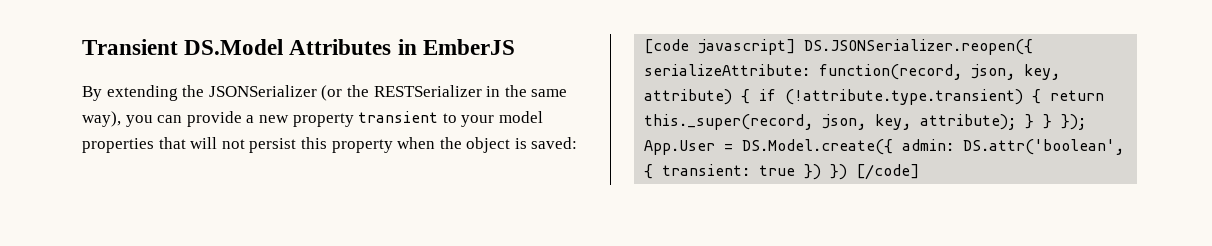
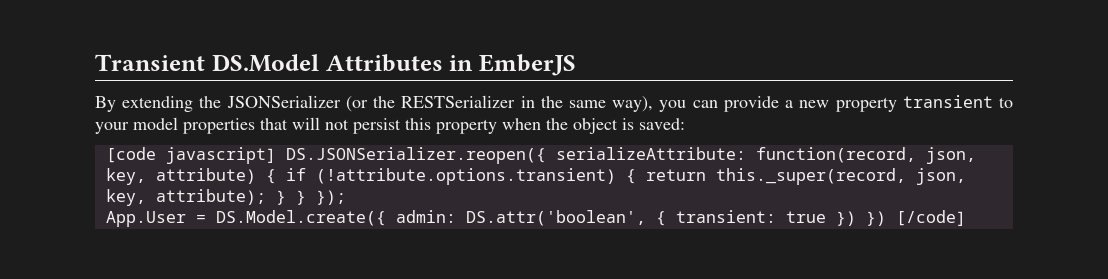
[785,89,1024,105] (!attribute.type.transient) -> [315,168,616,185] (!attribute.options.transient)

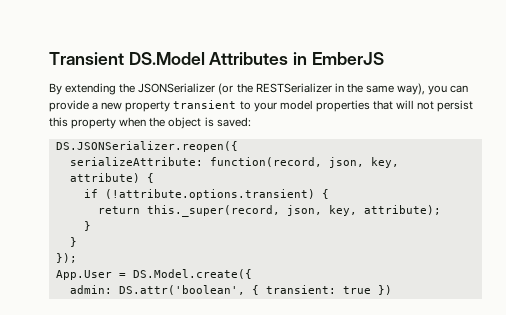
[105,147,276,164] [code javascript] -> (251, 122) none
(546, 155) none -> (238, 146) //
(276, 176) none -> (154, 178) //
(636, 176) none -> (329, 194) //
[275,190,306,205] } } -> [83,221,91,231] [69,237,77,247] // } // } //
(386, 218) none -> (252, 274) //
[865,210,966,226] }) [/code] -> (392, 290) none

